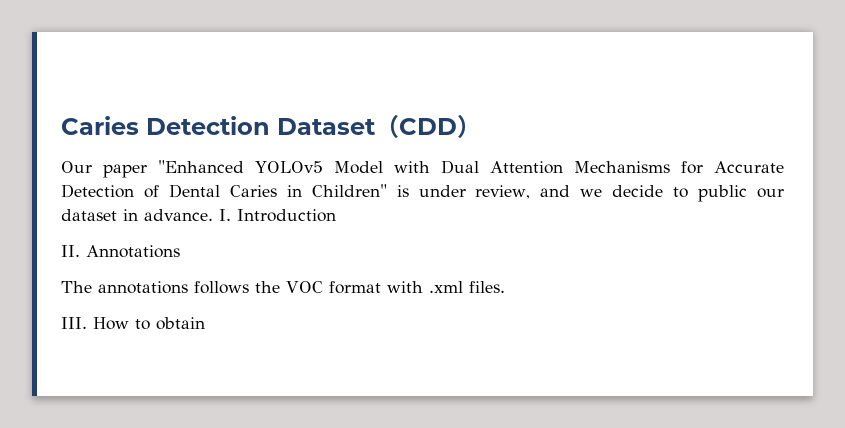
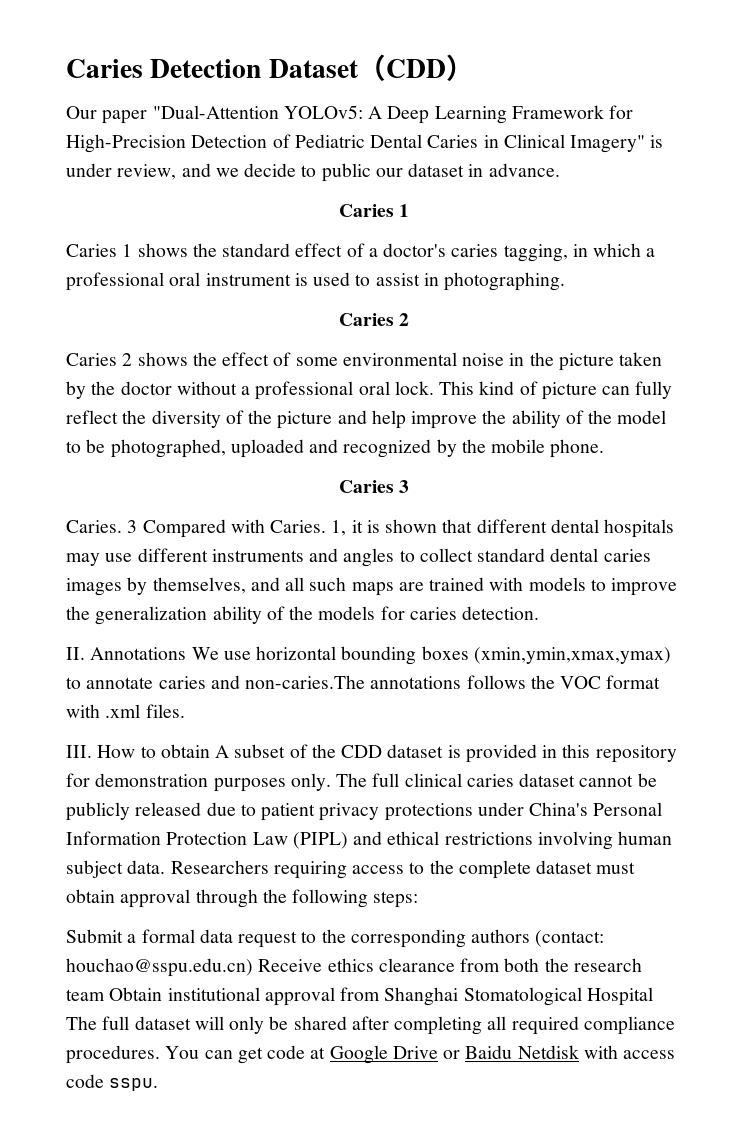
[158,160,784,174] "Enhanced YOLOv5 Model with Dual Attention Mechanisms for Accurate -> [152,105,634,124] [66,134,186,153] "Dual-Attention YOLOv5: A Deep Learning Framework for High-Precision
(159, 191) none -> [294,134,365,148] Pediatric
[311,184,387,197] Children" -> [503,134,646,153] Clinical Imagery"
[219,209,336,222] [61,245,180,258] [61,281,92,293] I. Introduction // II. Annotations // The -> [338,204,410,217] [66,243,656,262] [66,272,566,291] [338,313,410,326] [66,352,663,371] [66,381,673,400] [66,410,667,429] [66,439,605,458] [338,480,410,493] [66,519,675,538] [66,548,651,567] [66,577,678,596] [66,606,540,625] [66,646,671,665] [66,675,366,689] // Caries 1 // Caries 1 shows the standard effect of a doctor's caries tagging, in which a professional oral instrument is used to assist in photographing. // Caries 2 // Caries 2 shows the effect of some environmental noise in the picture taken by the doctor without a professional oral lock. This kind of picture can fully reflect the diversity of the picture and help improve the ability of the model to be photographed, uploaded and recognized by the mobile phone. // Caries 3 // Caries. 3 Compared with Caries. 1, it is shown that different dental hospitals may use different instruments and angles to collect standard dental caries images by themselves, and all such maps are trained with models to improve the generalization ability of the models for caries detection. // II. Annotations We use horizontal bounding boxes (xmin,ymin,xmax,ymax) to annotate caries and non-caries.The
(205, 323) none -> [215,744,677,763] [66,773,657,792] [66,802,663,821] [66,831,673,850] [66,860,636,879] [66,889,419,908] [66,929,605,948] [66,958,642,977] [66,987,653,1006] [66,1016,675,1035] [66,1045,676,1064] [66,1074,159,1091] A subset of the CDD dataset is provided in this repository for demonstration purposes only. The full clinical caries dataset cannot be publicly released due to patient privacy protections under China's Personal Information Protection Law (PIPL) and ethical restrictions involving human subject data. Researchers requiring access to the complete dataset must obtain approval through the following steps: // Submit a formal data request to the corresponding authors (contact: houchao@sspu.edu.cn) Receive ethics clearance from both the research team Obtain institutional approval from Shanghai Stomatological Hospital The full dataset will only be shared after completing all required compliance procedures. You can get code at Google Drive or Baidu Netdisk with access code sspu.

